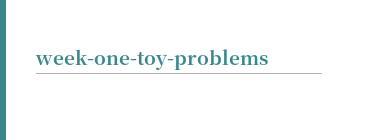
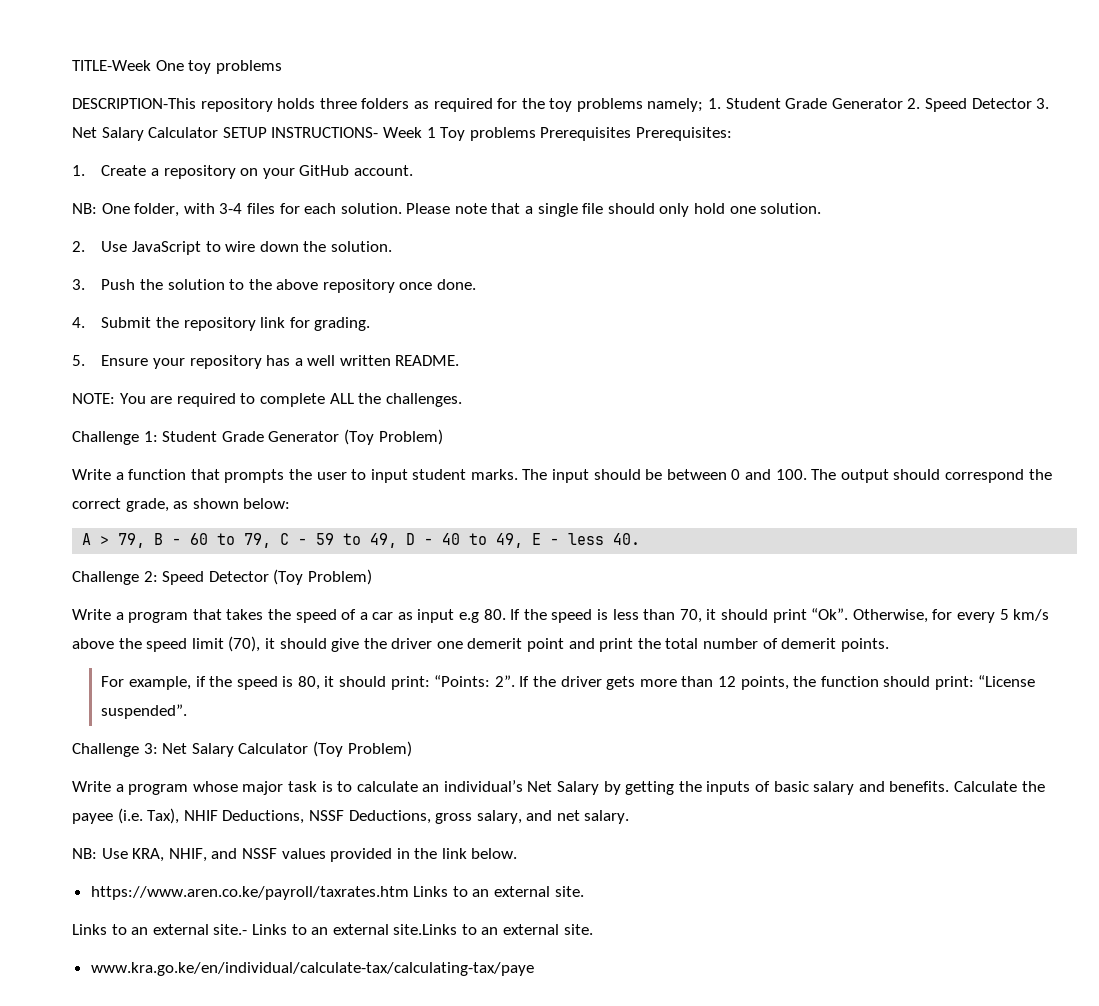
[35,49,268,70] week-one-toy-problems -> [72,60,282,74] [72,98,1050,112] [72,127,732,141] [72,165,413,179] [72,203,822,217] [72,241,392,255] [72,279,477,293] [72,317,371,331] [72,355,460,369] [72,393,462,407] [72,429,443,445] [72,469,1052,483] [72,498,291,512] [82,533,641,548] [72,569,372,585] [72,608,1050,623] [72,636,889,652] [101,675,1036,690] [101,704,188,719] [72,741,412,757] [72,780,1045,795] [72,808,630,824] [72,848,518,862] [90,886,584,900] [72,924,593,935] [90,962,534,976] TITLE-Week One toy problems // DESCRIPTION-This repository holds three folders as required for the toy problems namely; 1. Student Grade Generator 2. Speed Detector 3. Net Salary Calculator SETUP INSTRUCTIONS- Week 1 Toy problems Prerequisites Prerequisites: // 1. Create a repository on your GitHub account. // NB: One folder, with 3-4 files for each solution. Please note that a single file should only hold one solution. // 2. Use JavaScript to wire down the solution. // 3. Push the solution to the above repository once done. // 4. Submit the repository link for grading. // 5. Ensure your repository has a well written README. // NOTE: You are required to complete ALL the challenges. // Challenge 1: Student Grade Generator (Toy Problem) // Write a function that prompts the user to input student marks. The input should be between 0 and 100. The output should correspond the correct grade, as shown below: // A > 79, B - 60 to 79, C - 59 to 49, D - 40 to 49, E - less 40. // Challenge 2: Speed Detector (Toy Problem) // Write a program that takes the speed of a car as input e.g 80. If the speed is less than 70, it should print “Ok”. Otherwise, for every 5 km/s above the speed limit (70), it should give the driver one demerit point and print the total number of demerit points. // For example, if the speed is 80, it should print: “Points: 2”. If the driver gets more than 12 points, the function should print: “License suspended”. // Challenge 3: Net Salary Calculator (Toy Problem) // Write a program whose major task is to calculate an individual’s Net Salary by getting the inputs of basic salary and benefits. Calculate the payee (i.e. Tax), NHIF Deductions, NSSF Deductions, gross salary, and net salary. // NB: Use KRA, NHIF, and NSSF values provided in the link below. // https://www.aren.co.ke/payroll/taxrates.htm Links to an external site. // Links to an external site.- Links to an external site.Links to an external site. // www.kra.go.ke/en/individual/calculate-tax/calculating-tax/paye

